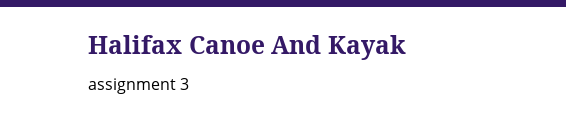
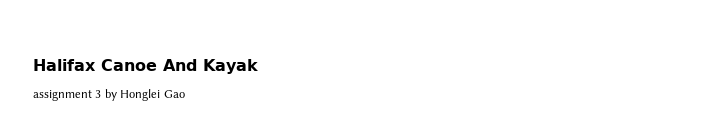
(190, 84) none -> [104,89,185,101] by Honglei Gao

